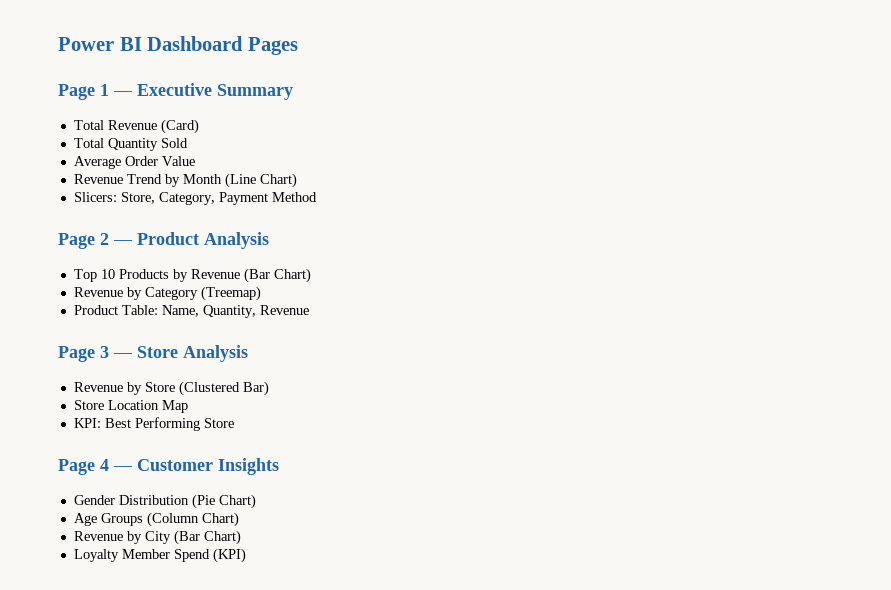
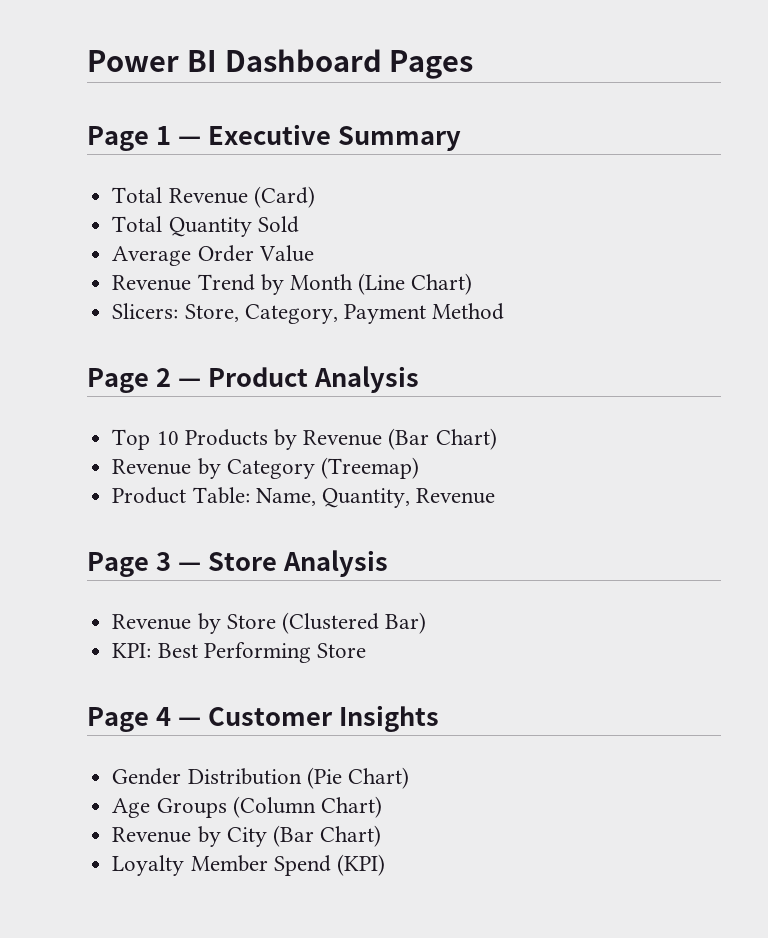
[73,400,188,413] // Store Location Map -> (427, 623) none

